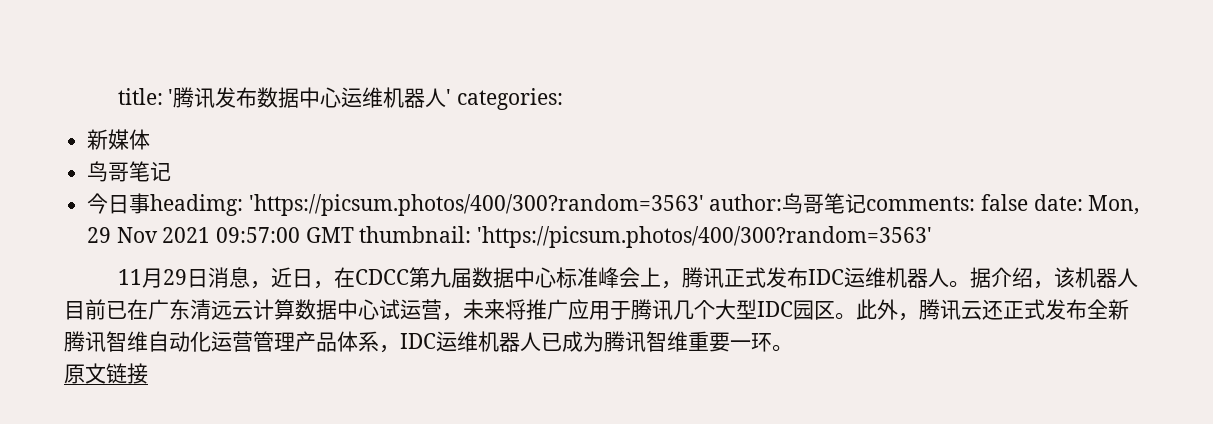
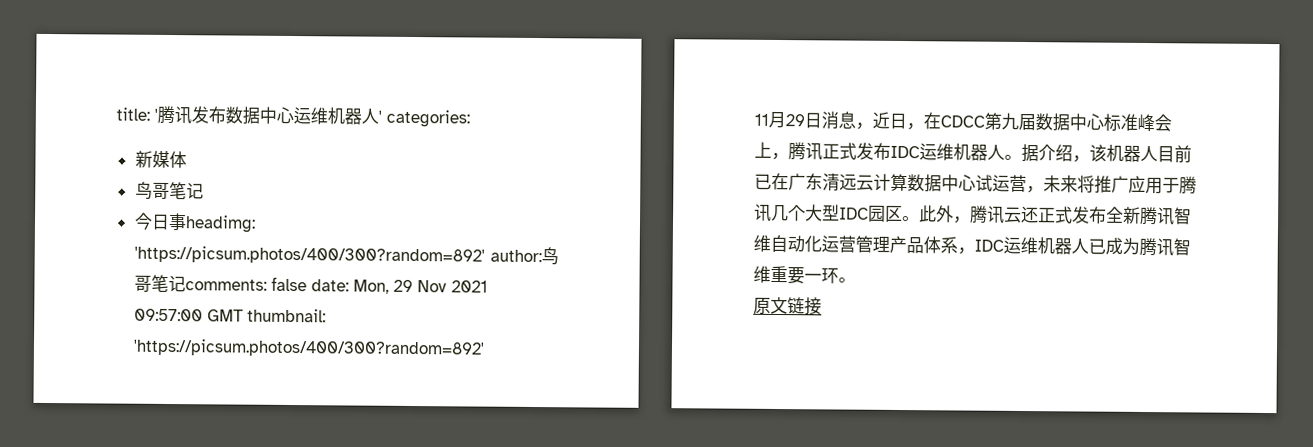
[248,194,704,216] 'https://picsum.photos/400/300?random=3563' -> [133,245,485,265] 'https://picsum.photos/400/300?random=892'
[477,226,933,248] 'https://picsum.photos/400/300?random=3563' -> [132,338,485,358] 'https://picsum.photos/400/300?random=892'

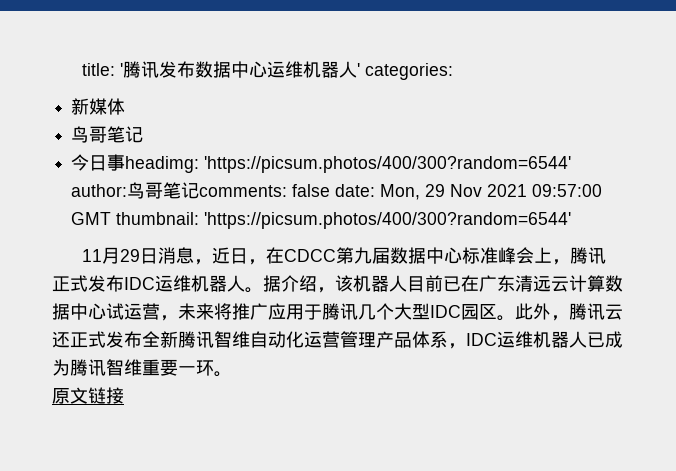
[133,245,485,265] 'https://picsum.photos/400/300?random=892' -> [204,156,572,173] 'https://picsum.photos/400/300?random=6544'
[132,338,485,358] 'https://picsum.photos/400/300?random=892' -> [204,212,572,229] 'https://picsum.photos/400/300?random=6544'

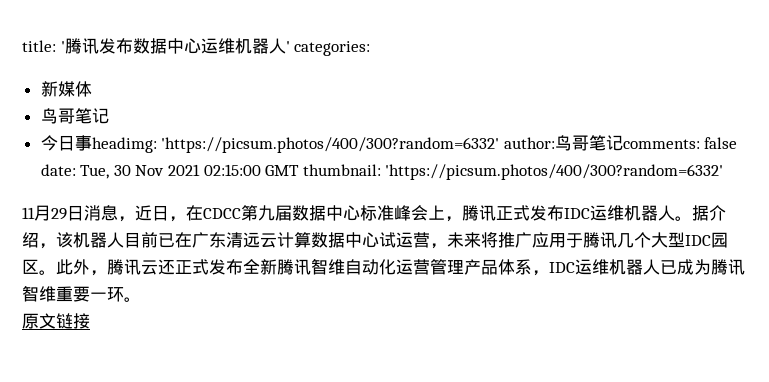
[204,156,572,173] 'https://picsum.photos/400/300?random=6544' -> [161,137,500,153] 'https://picsum.photos/400/300?random=6332'
[380,184,446,200] Mon, 29 -> [80,165,131,179] Tue, 30
[532,184,603,197] 09:57:00 -> [203,164,261,176] 02:15:00
[204,212,572,229] 'https://picsum.photos/400/300?random=6544' -> [385,164,724,180] 'https://picsum.photos/400/300?random=6332'

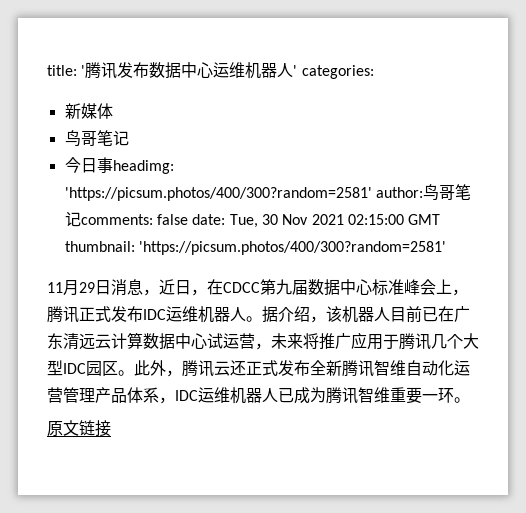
[161,137,500,153] 'https://picsum.photos/400/300?random=6332' -> [64,187,372,201] 'https://picsum.photos/400/300?random=2581'
[385,164,724,180] 'https://picsum.photos/400/300?random=6332' -> [138,241,446,255] 'https://picsum.photos/400/300?random=2581'

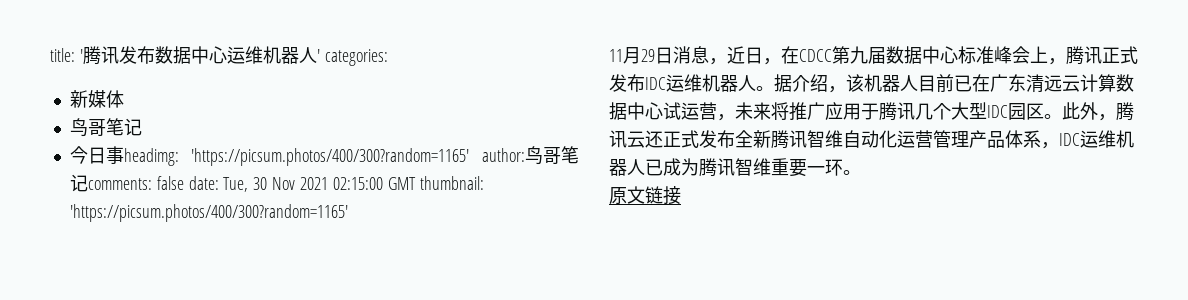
[64,187,372,201] 'https://picsum.photos/400/300?random=2581' -> [191,148,470,166] 'https://picsum.photos/400/300?random=1165'
[138,241,446,255] 'https://picsum.photos/400/300?random=2581' -> [69,204,348,222] 'https://picsum.photos/400/300?random=1165'

